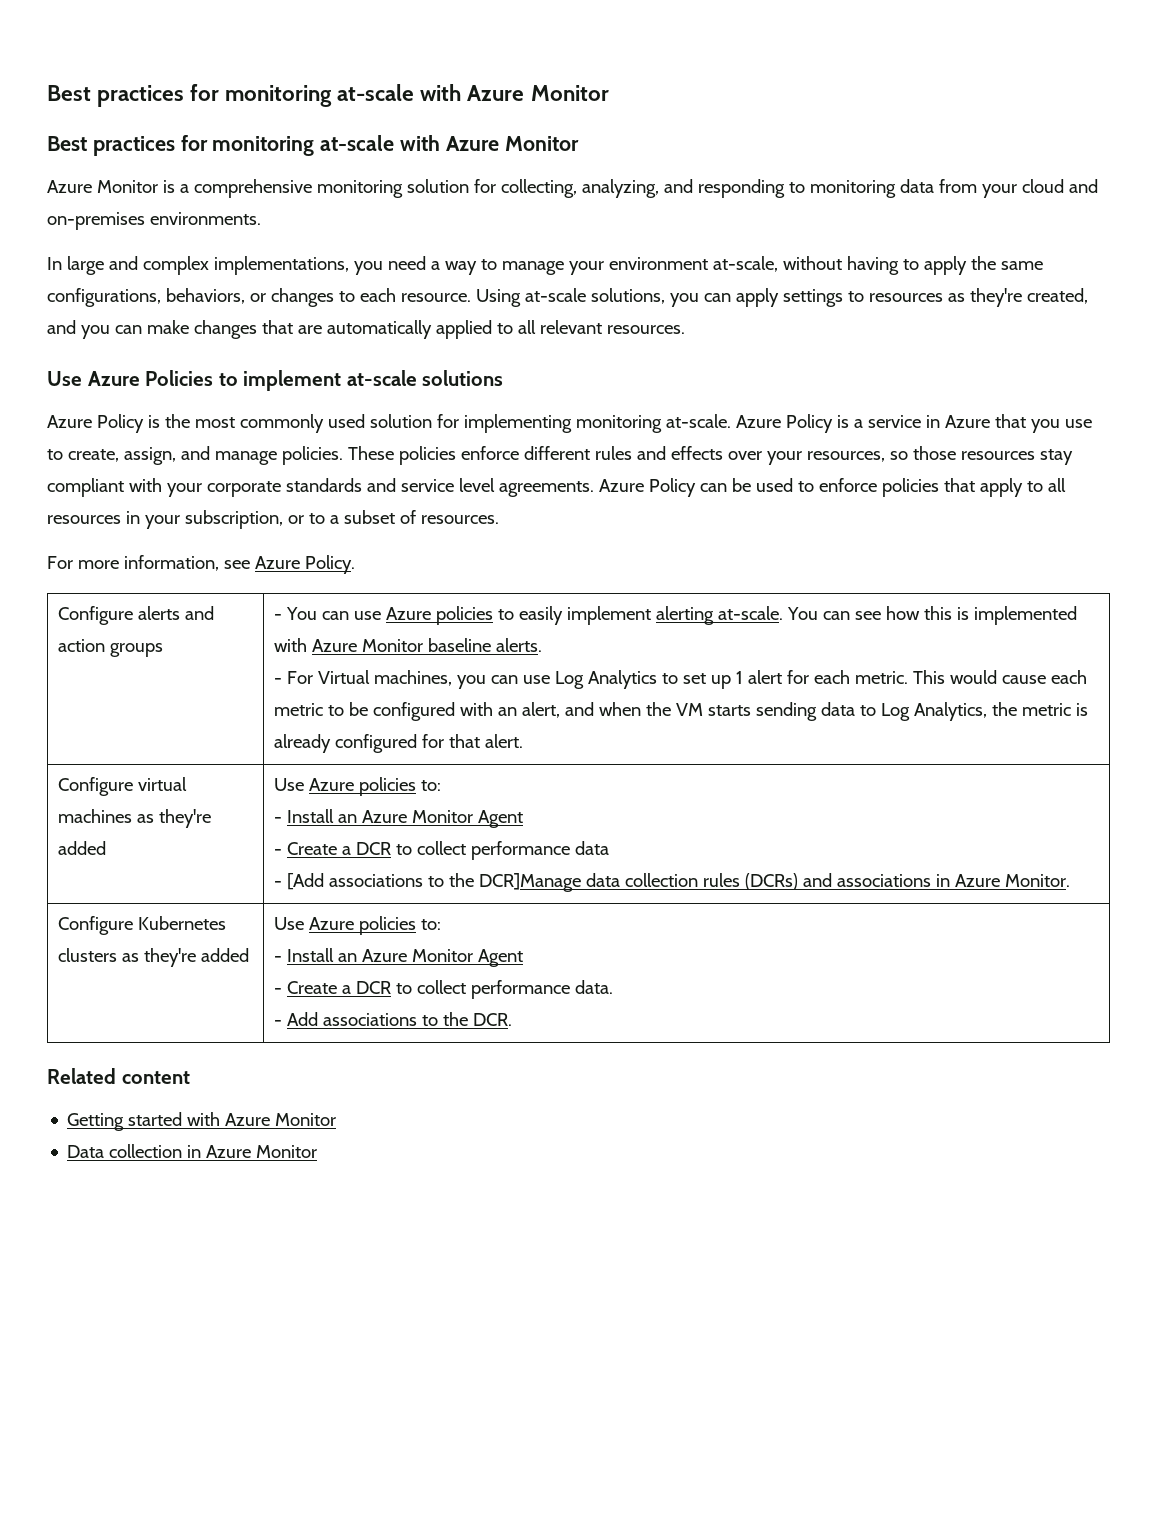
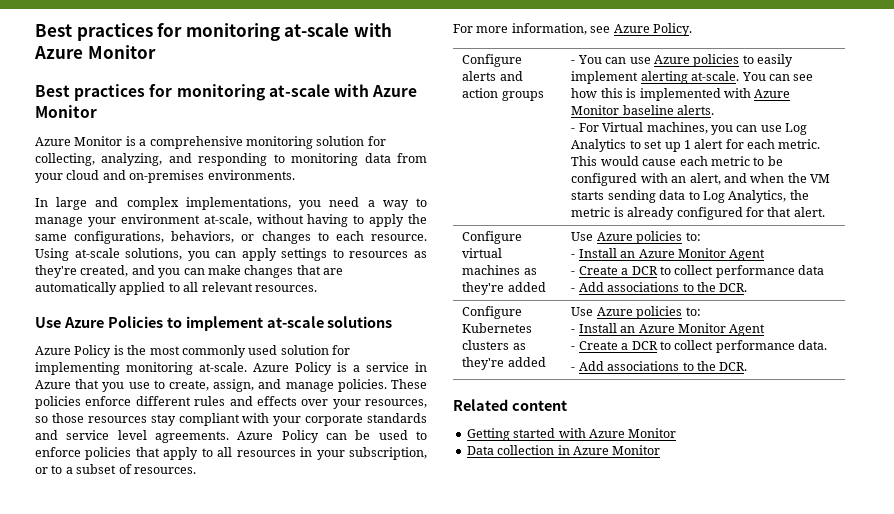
[286,873,1070,892] [Add associations to the DCR]Manage data collection rules (DCRs) and associations in Azure Monitor. -> [578,282,748,292] Add associations to the DCR.

